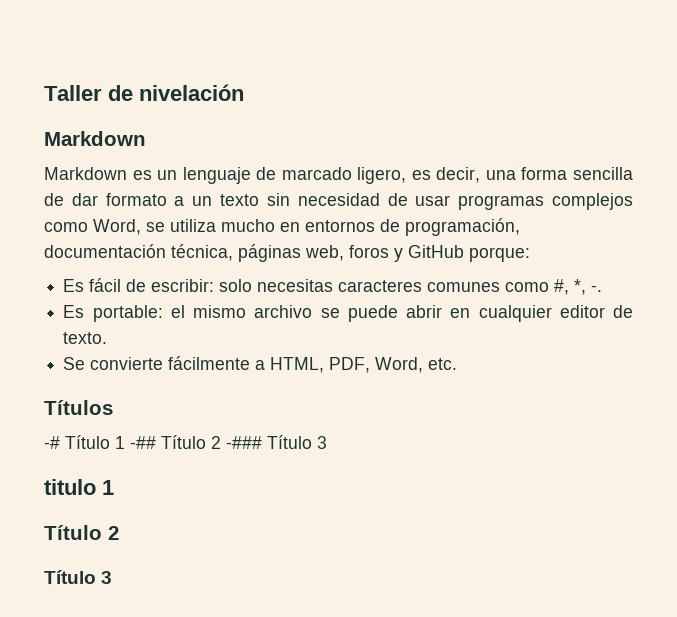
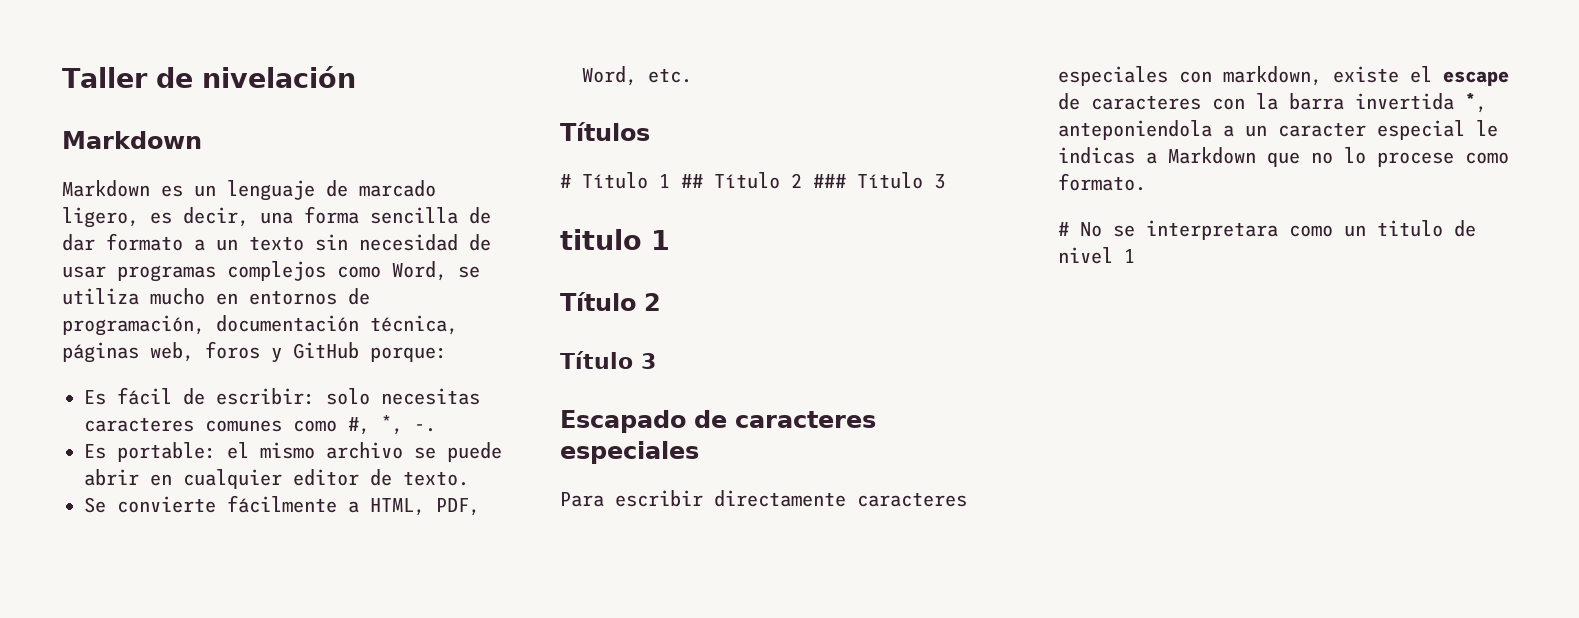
[44,436,60,449] -# -> [560,174,571,188] #
[130,435,262,449] -## Título 2 -### -> [681,172,846,189] ## Título 2 ###
(113, 577) none -> [560,410,876,433] [560,441,699,464] [560,490,967,507] [1058,66,1509,86] [1058,93,1487,113] [1058,120,1498,140] [1058,147,1509,167] [1058,173,1146,191] [1058,220,1476,240] [1058,247,1135,264] // Escapado de caracteres especiales // Para escribir directamente caracteres especiales con markdown, existe el escape de caracteres con la barra invertida *, anteponiendola a un caracter especial le indicas a Markdown que no lo procese como formato. // # No se interpretara como un titulo de nivel 1

